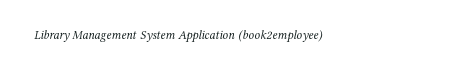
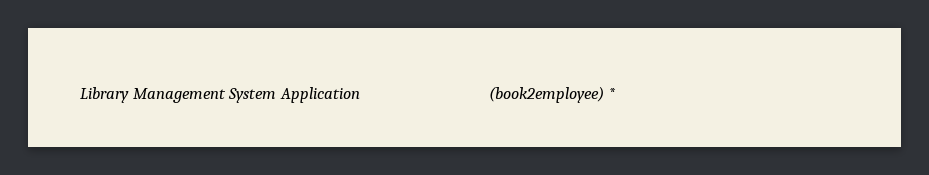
(323, 36) none -> [608,88,616,99] *

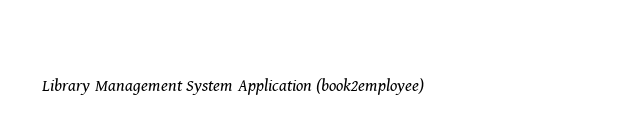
[608,88,616,99] * -> (425, 86) none

